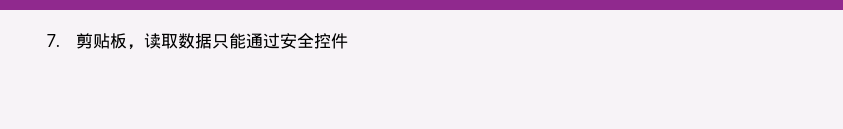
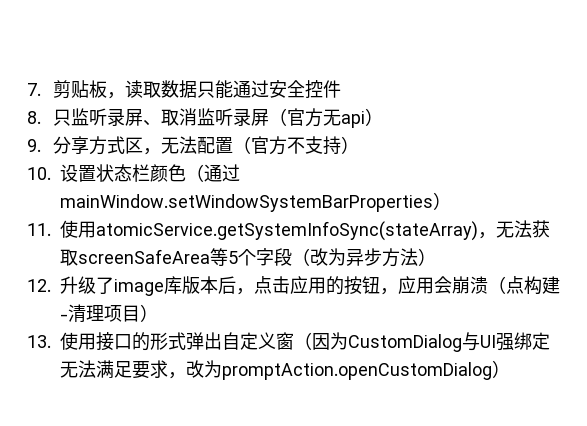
(348, 41) none -> [27,108,383,128] [27,136,359,155] [27,164,240,182] [60,192,451,212] [27,220,550,241] [60,248,436,267] [27,276,560,296] [60,304,158,323] [27,332,550,352] [60,360,510,380] // 8.只监听录屏、取消监听录屏（官方无api） // 9.分享方式区，无法配置（官方不支持） // 10.设置状态栏颜色（通过mainWindow.setWindowSystemBarProperties） // 11.使用atomicService.getSystemInfoSync(stateArray)，无法获取screenSafeArea等5个字段（改为异步方法） // 12.升级了image库版本后，点击应用的按钮，应用会崩溃（点构建-清理项目） // 13.使用接口的形式弹出自定义窗（因为CustomDialog与UI强绑定无法满足要求，改为promptAction.openCustomDialog）

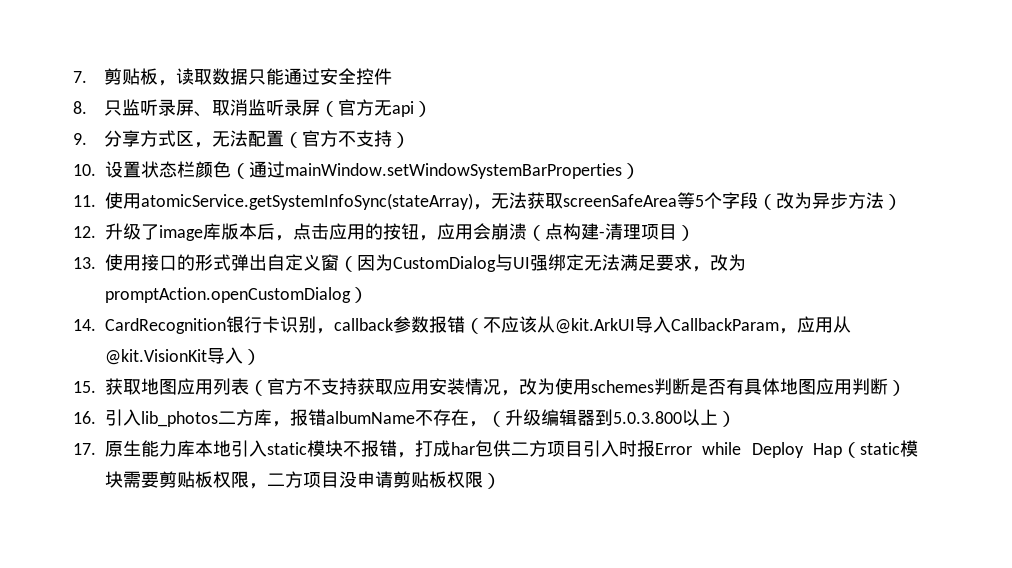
(510, 369) none -> [73,316,851,334] [105,347,261,365] [73,378,906,396] [73,409,736,427] [73,440,919,458] [105,471,501,489] // 14. CardRecognition银行卡识别，callback参数报错（不应该从@kit.ArkUI导入CallbackParam，应用从@kit.VisionKit导入） // 15.获取地图应用列表（官方不支持获取应用安装情况，改为使用schemes判断是否有具体地图应用判断） // 16.引入lib_photos二方库，报错albumName不存在，（升级编辑器到5.0.3.800以上） // 17.原生能力库本地引入static模块不报错，打成har包供二方项目引入时报Error while Deploy Hap（static模块需要剪贴板权限，二方项目没申请剪贴板权限）

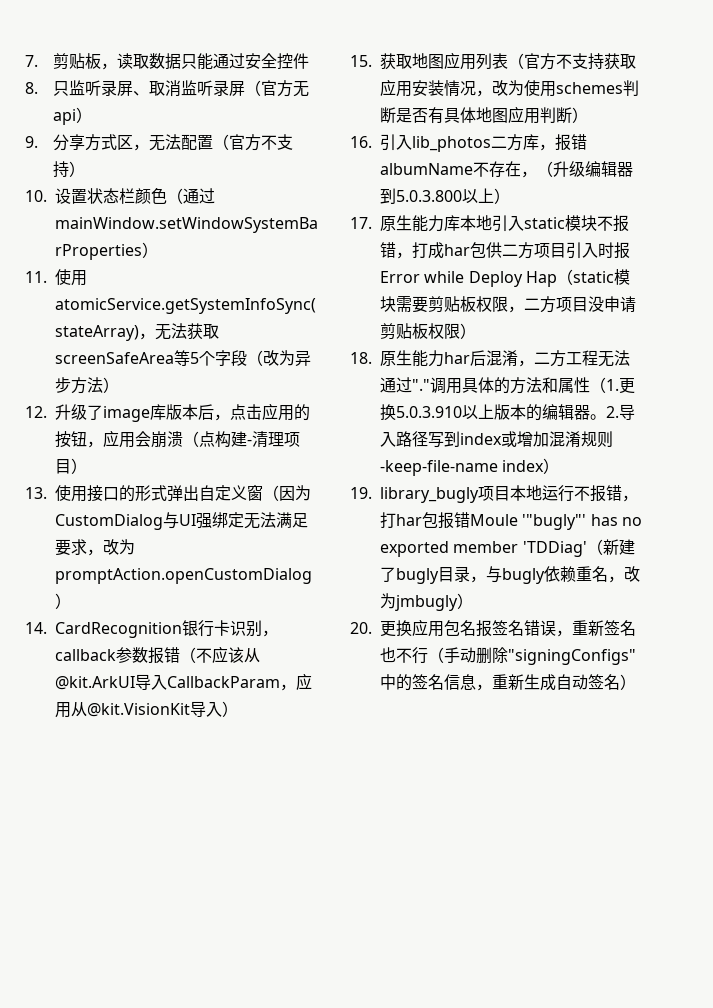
(501, 481) none -> [350,350,630,367] [380,377,635,394] [380,404,635,421] [380,431,613,448] [380,458,560,476] [350,485,638,503] [380,512,642,530] [380,539,635,557] [380,566,640,584] [380,593,473,611] [350,619,636,637] [380,647,636,665] [380,674,636,691] // 18.原生能力har后混淆，二方工程无法通过"."调用具体的方法和属性（1.更换5.0.3.910以上版本的编辑器。2.导入路径写到index或增加混淆规则-keep-file-name index） // 19. library_bugly项目本地运行不报错，打har包报错Moule '"bugly"' has no exported member 'TDDiag'（新建了bugly目录，与bugly依赖重名，改为jmbugly） // 20.更换应用包名报签名错误，重新签名也不行（手动删除"signingConfigs"中的签名信息，重新生成自动签名）

